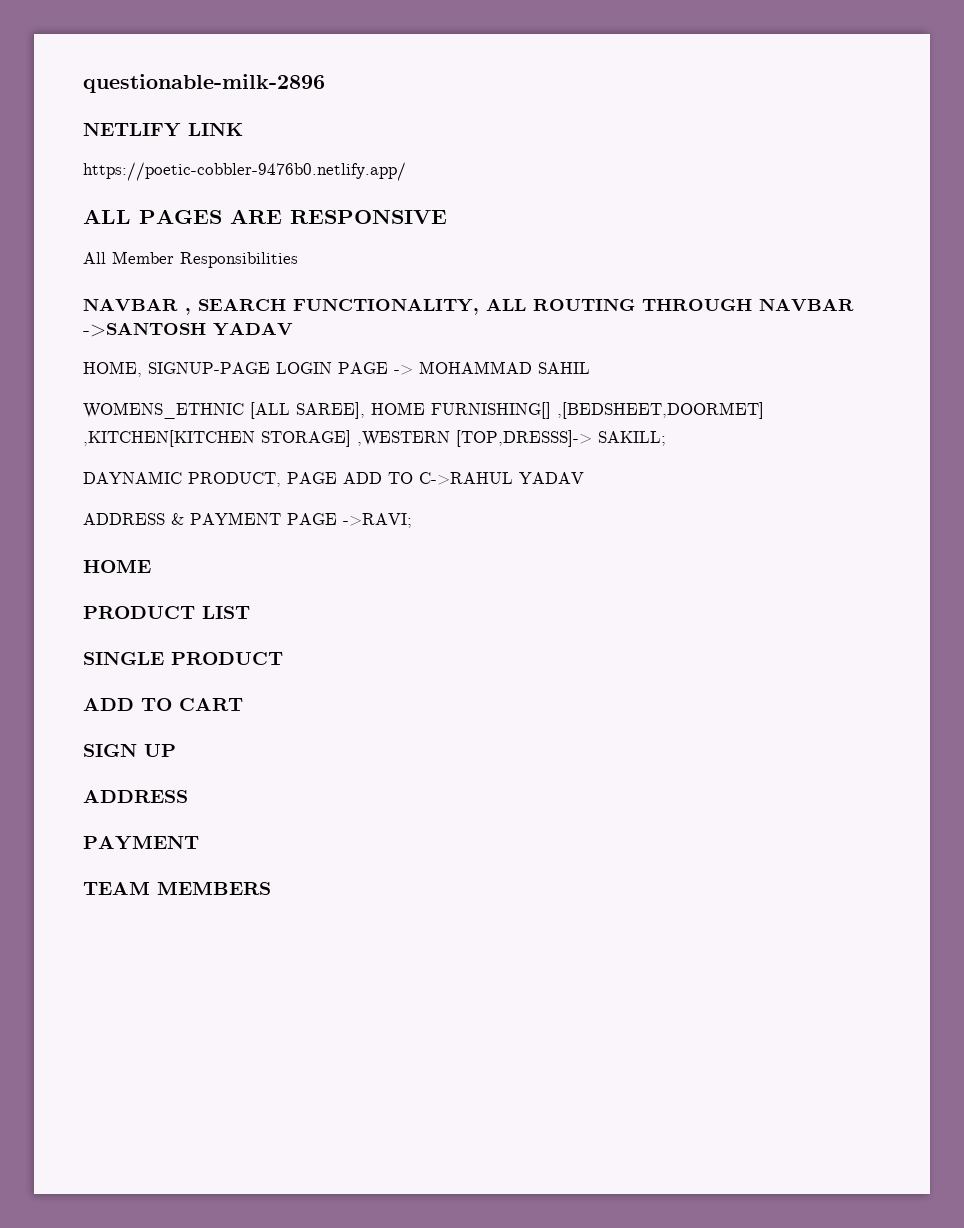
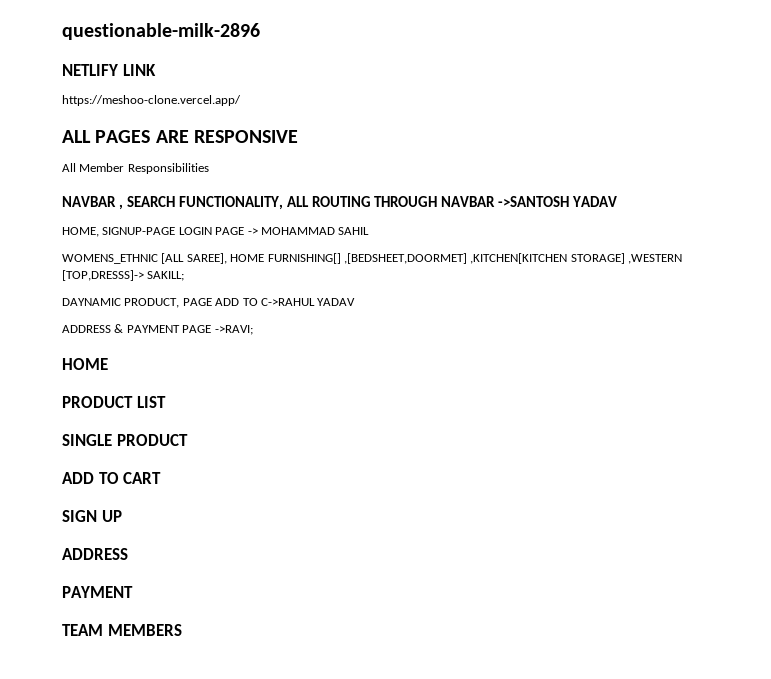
[83,162,406,181] https://poetic-cobbler-9476b0.netlify.app/ -> [62,95,241,106] https://meshoo-clone.vercel.app/

